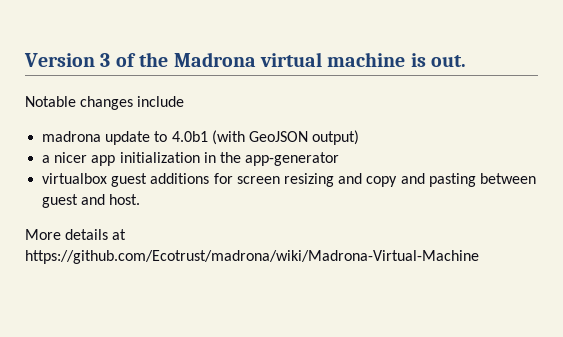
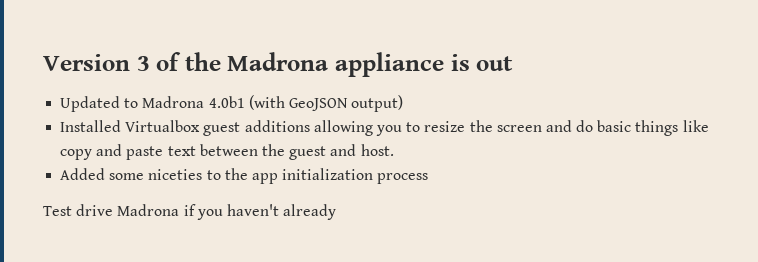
[260,52,467,67] [25,96,185,110] [42,130,360,145] [42,152,340,166] [42,173,536,187] [42,194,141,208] [25,229,127,240] [25,250,479,264] virtual machine is out. // Notable changes include // madrona update to 4.0b1 (with GeoJSON output) // a nicer app initialization in the app-generator // virtualbox guest additions for screen resizing and copy and pasting between guest and host. // More details at https://github.com/Ecotrust/madrona/wiki/Madrona-Virtual-Machine -> [335,52,514,77] [60,95,404,112] [60,120,709,136] [60,144,394,160] [60,168,429,184] [43,204,337,220] appliance is out // Updated to Madrona 4.0b1 (with GeoJSON output) // Installed Virtualbox guest additions allowing you to resize the screen and do basic things like copy and paste text between the guest and host. // Added some niceties to the app initialization process // Test drive Madrona if you haven't already

